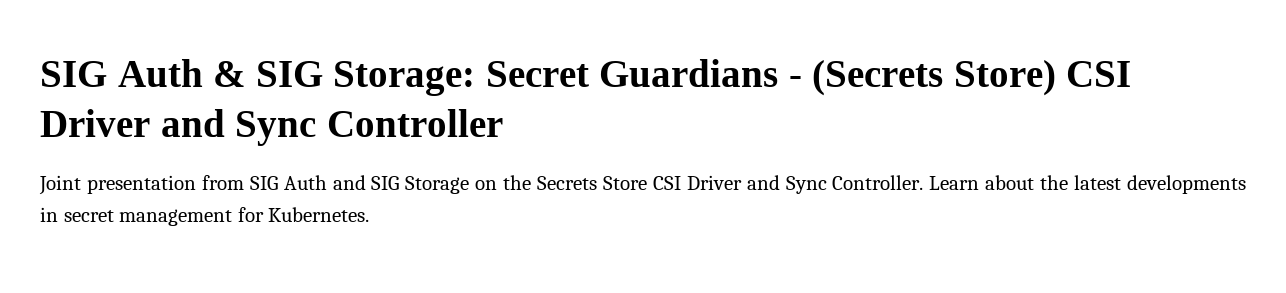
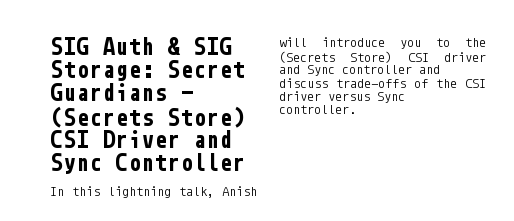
[39,175,1247,195] [40,207,370,226] Joint presentation from SIG Auth and SIG Storage on the Secrets Store CSI Driver and Sync Controller. Learn about the latest developments in secret management for Kubernetes. -> [50,186,257,198] [279,37,486,49] [279,51,486,63] [279,65,440,76] [279,78,486,88] [279,91,405,103] [279,105,356,114] In this lightning talk, Anish will introduce you to the (Secrets Store) CSI driver and Sync controller and discuss trade-offs of the CSI driver versus Sync controller.

